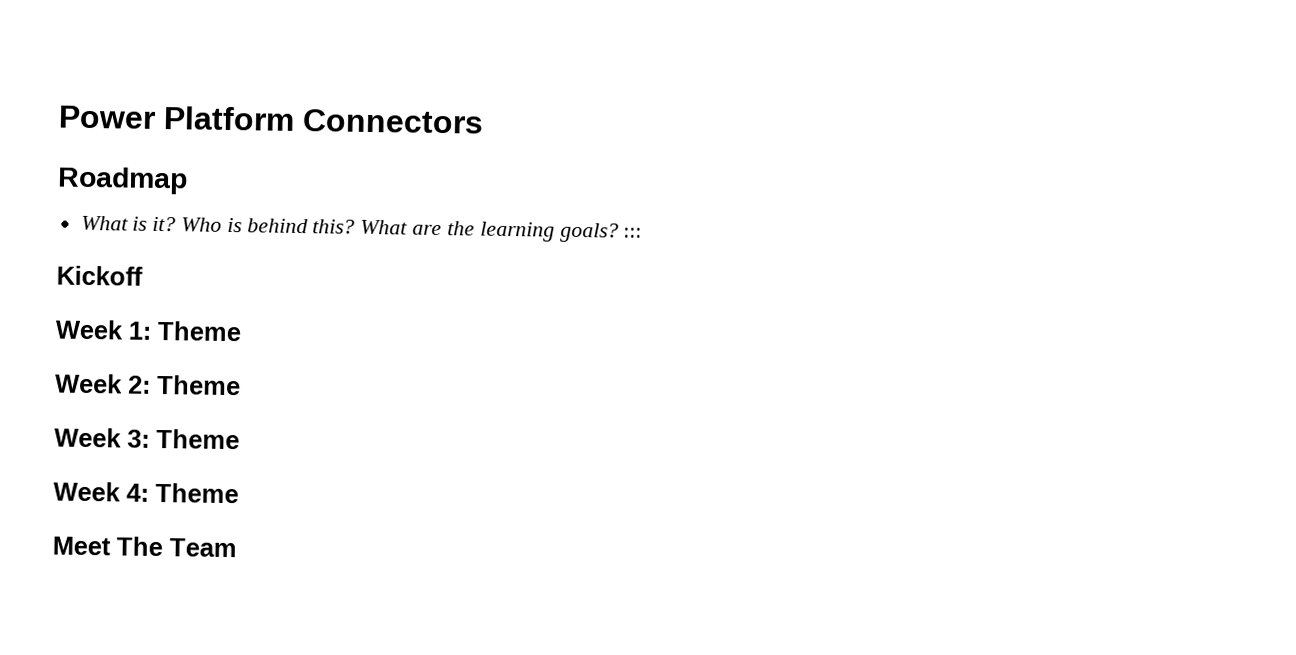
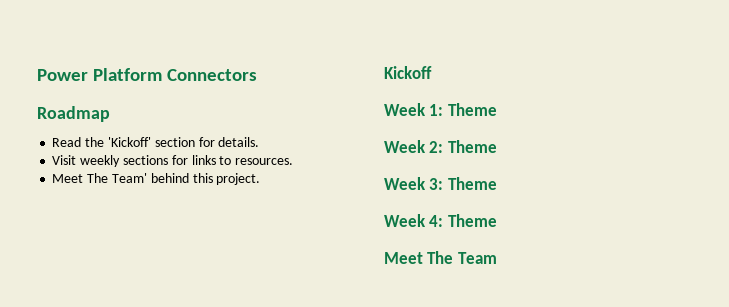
[80,215,643,243] What is it? Who is behind this? What are the learning goals? ::: -> [52,137,260,147] [52,155,294,167] [52,173,261,185] Read the 'Kickoff' section for details. // Visit weekly sections for links to resources. // Meet The Team' behind this project.

